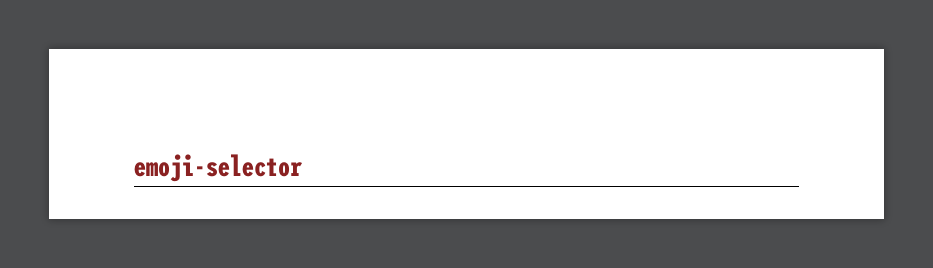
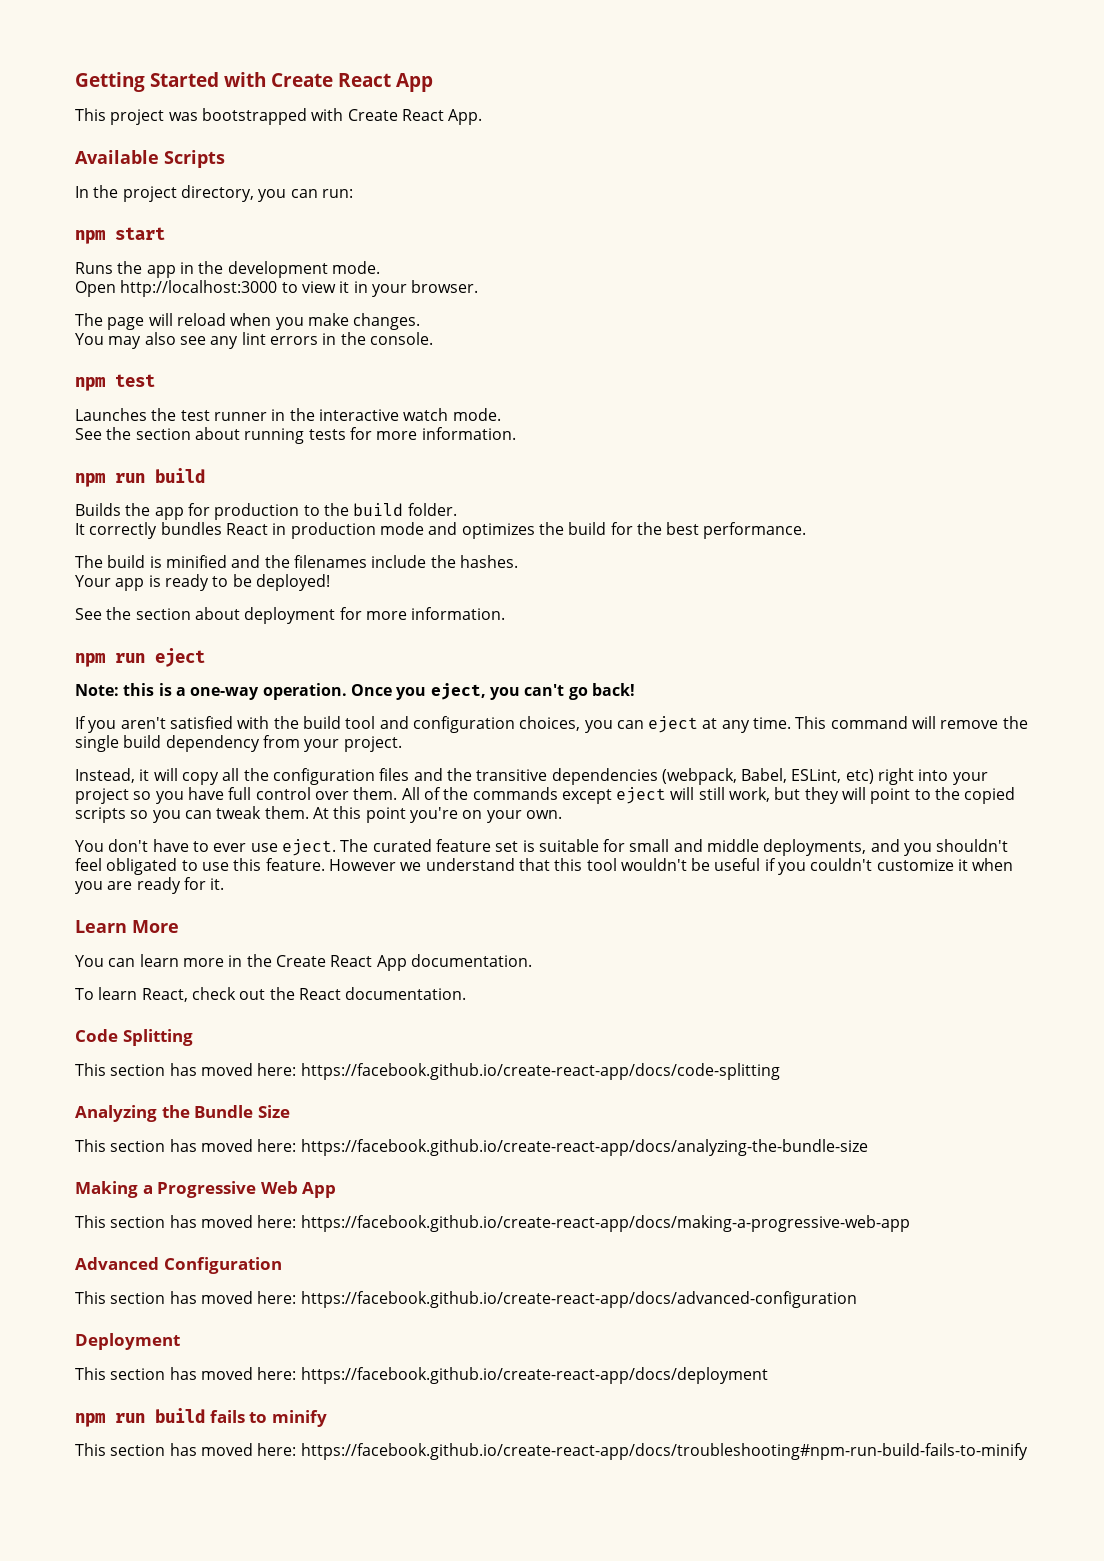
[134,154,302,182] emoji-selector -> [75,72,433,92] [75,108,483,125] [75,150,225,168] [75,185,353,202] [75,227,165,244] [75,261,380,278] [75,280,479,297] [75,313,421,330] [75,332,433,349] [75,374,155,391] [75,408,501,421] [75,427,516,444] [75,468,205,487] [75,503,457,520] [75,522,807,539] [75,555,518,568] [75,574,330,591] [75,607,506,624] [75,648,205,667] [75,683,635,700] [75,716,1028,733] [75,735,402,752] [75,768,988,785] [75,787,1016,804] [75,806,562,823] [75,839,1009,856] [75,858,1014,875] [75,877,225,894] [75,920,179,933] [75,954,532,971] [75,987,467,1002] [75,1029,193,1046] [75,1063,780,1080] [75,1105,290,1122] [75,1139,868,1156] [75,1181,337,1198] [75,1215,910,1232] [75,1257,282,1274] [75,1291,857,1308] [75,1333,180,1350] [75,1367,768,1384] [75,1408,327,1427] [75,1443,1028,1460] Getting Started with Create React App // This project was bootstrapped with Create React App. // Available Scripts // In the project directory, you can run: // npm start // Runs the app in the development mode. // Open http://localhost:3000 to view it in your browser. // The page will reload when you make changes. // You may also see any lint errors in the console. // npm test // Launches the test runner in the interactive watch mode. // See the section about running tests for more information. // npm run build // Builds the app for production to the build folder. // It correctly bundles React in production mode and optimizes the build for the best performance. // The build is minified and the filenames include the hashes. // Your app is ready to be deployed! // See the section about deployment for more information. // npm run eject // Note: this is a one-way operation. Once you eject, you can't go back! // If you aren't satisfied with the build tool and configuration choices, you can eject at any time. This command will remove the single build dependency from your project. // Instead, it will copy all the configuration files and the transitive dependencies (webpack, Babel, ESLint, etc) right into your project so you have full control over them. All of the commands except eject will still work, but they will point to the copied scripts so you can tweak them. At this point you're on your own. // You don't have to ever use eject. The curated feature set is suitable for small and middle deployments, and you shouldn't feel obligated to use this feature. However we understand that this tool wouldn't be useful if you couldn't customize it when you are ready for it. // Learn More // You can learn more in the Create React App documentation. // To learn React, check out the React documentation. // Code Splitting // This section has moved here: https://facebook.github.io/create-react-app/docs/code-splitting // Analyzing the Bundle Size // This section has moved here: https://facebook.github.io/create-react-app/docs/analyzing-the-bundle-size // Making a Progressive Web App // This section has moved here: https://facebook.github.io/create-react-app/docs/making-a-progressive-web-app // Advanced Configuration // This section has moved here: https://facebook.github.io/create-react-app/docs/advanced-configuration // Deployment // This section has moved here: https://facebook.github.io/create-react-app/docs/deployment // npm run build fails to minify // This section has moved here: https://facebook.github.io/create-react-app/docs/troubleshooting#npm-run-build-fails-to-minify

